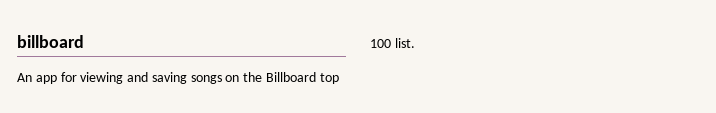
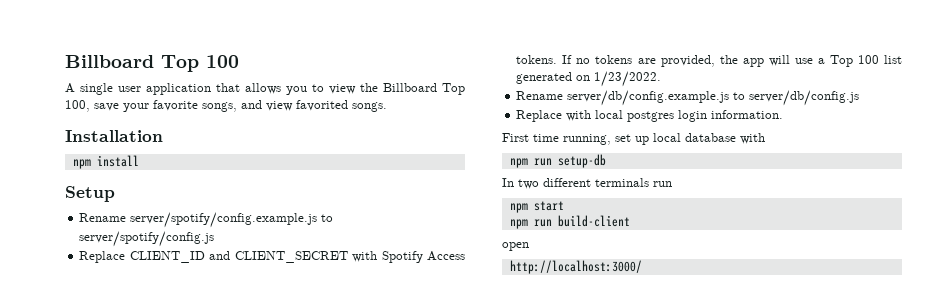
[17,35,84,48] [17,72,339,84] [370,38,415,48] billboard // An app for viewing and saving songs on the Billboard top 100 list. -> [65,55,239,72] [65,83,465,95] [65,100,387,112] [65,130,163,142] [72,155,139,169] [65,186,115,202] [79,212,334,228] [79,231,215,247] [79,251,465,263] [516,55,903,67] [516,71,662,87] [516,90,860,106] [516,110,784,122] [502,133,765,145] [509,154,606,168] [502,178,672,189] [509,201,564,213] [509,215,630,229] [502,242,529,251] [509,260,642,274] Billboard Top 100 // A single user application that allows you to view the Billboard Top 100, save your favorite songs, and view favorited songs. // Installation // npm install // Setup // Rename server/spotify/config.example.js to server/spotify/config.js // Replace CLIENT_ID and CLIENT_SECRET with Spotify Access tokens. If no tokens are provided, the app will use a Top 100 list generated on 1/23/2022. // Rename server/db/config.example.js to server/db/config.js // Replace with local postgres login information. // First time running, set up local database with // npm run setup-db // In two different terminals run // npm start // npm run build-client // open // http://localhost:3000/

